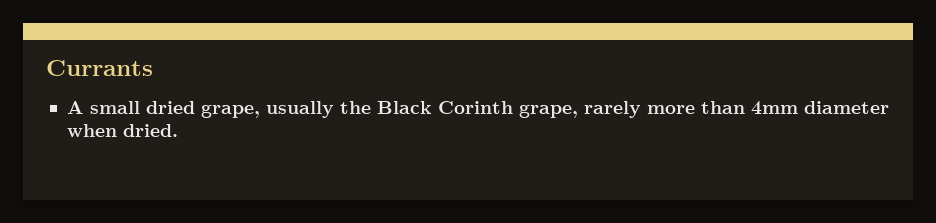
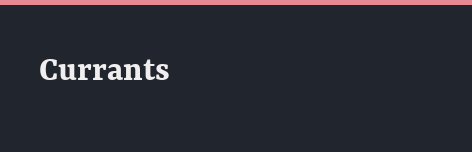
[66,101,889,118] [66,124,178,137] // A small dried grape, usually the Black Corinth grape, rarely more than 4mm diameter when dried. -> (170, 69) none

